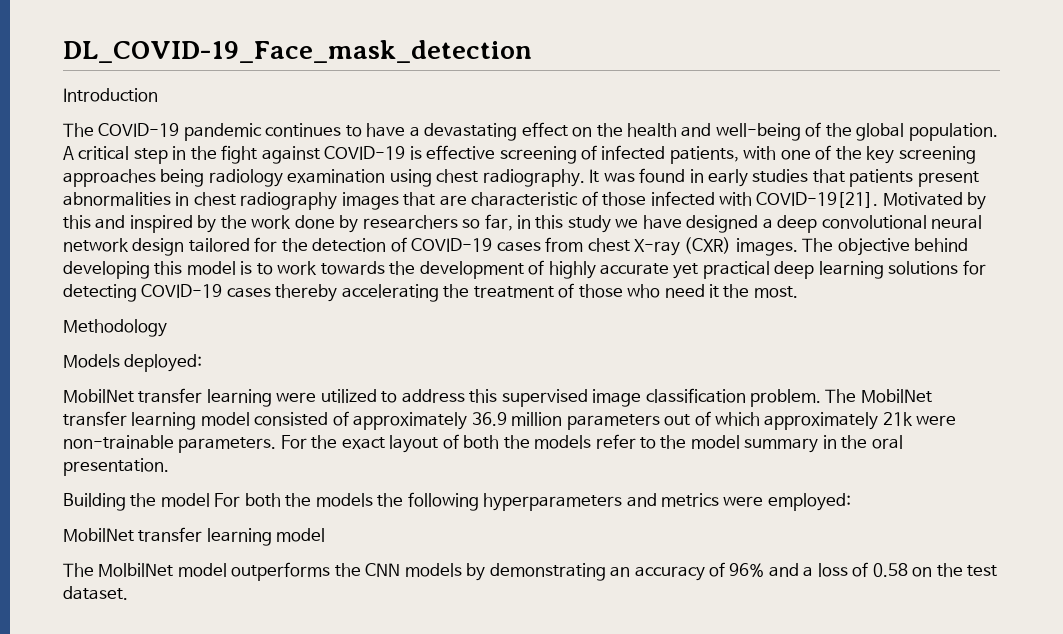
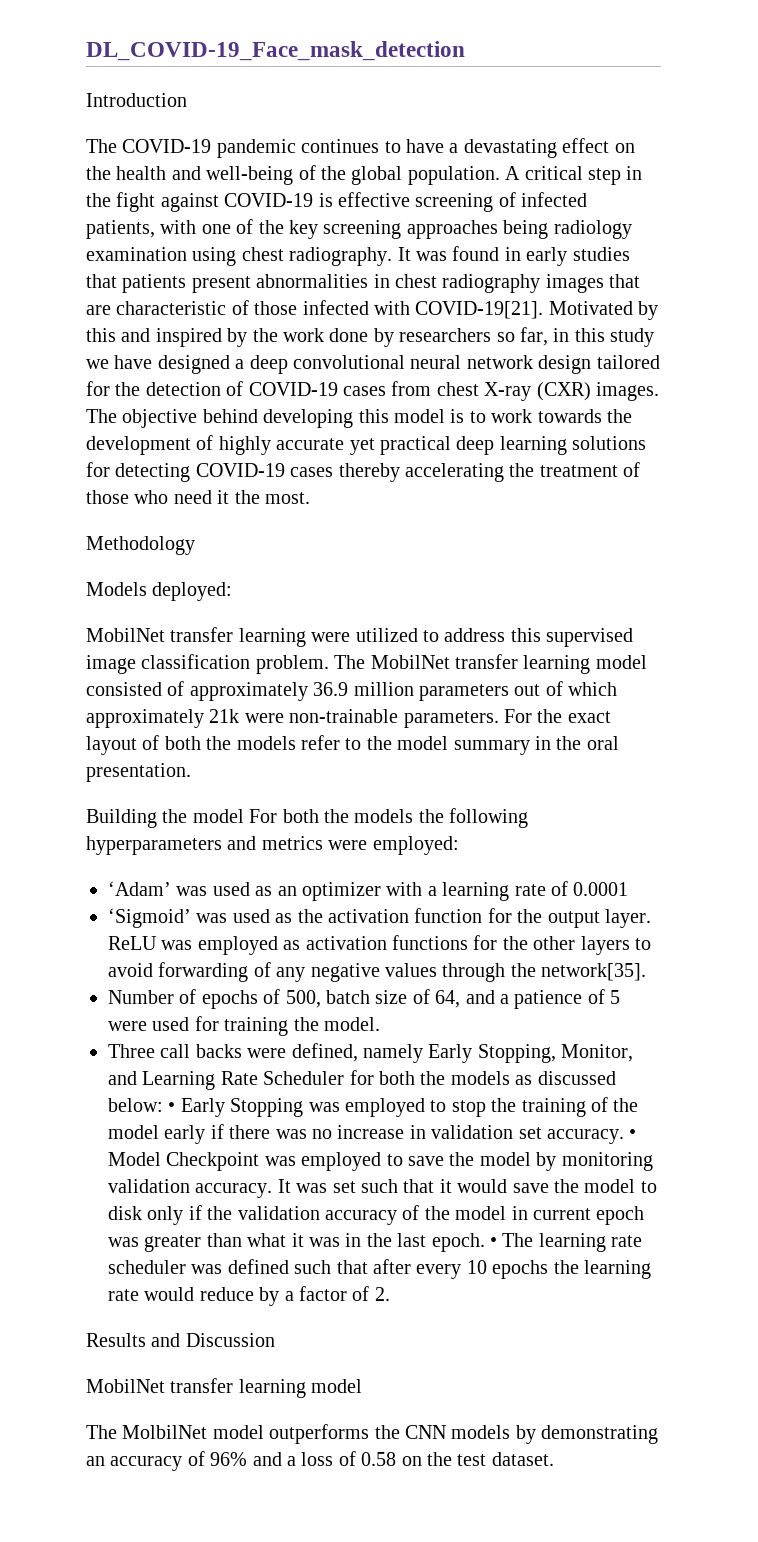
(851, 502) none -> [108,881,629,901] [108,908,651,928] [108,935,651,955] [108,962,647,982] [108,989,621,1009] [108,1016,380,1036] [108,1043,634,1063] [108,1070,616,1090] [108,1097,639,1117] [108,1124,637,1144] [108,1152,653,1171] [108,1179,657,1198] [108,1205,645,1225] [108,1233,643,1252] [108,1259,651,1279] [108,1286,390,1306] [86,1333,275,1347] // ‘Adam’ was used as an optimizer with a learning rate of 0.0001 // ‘Sigmoid’ was used as the activation function for the output layer. ReLU was employed as activation functions for the other layers to avoid forwarding of any negative values through the network[35]. // Number of epochs of 500, batch size of 64, and a patience of 5 were used for training the model. // Three call backs were defined, namely Early Stopping, Monitor, and Learning Rate Scheduler for both the models as discussed below: • Early Stopping was employed to stop the training of the model early if there was no increase in validation set accuracy. • Model Checkpoint was employed to save the model by monitoring validation accuracy. It was set such that it would save the model to disk only if the validation accuracy of the model in current epoch was greater than what it was in the last epoch. • The learning rate scheduler was defined such that after every 10 epochs the learning rate would reduce by a factor of 2. // Results and Discussion

